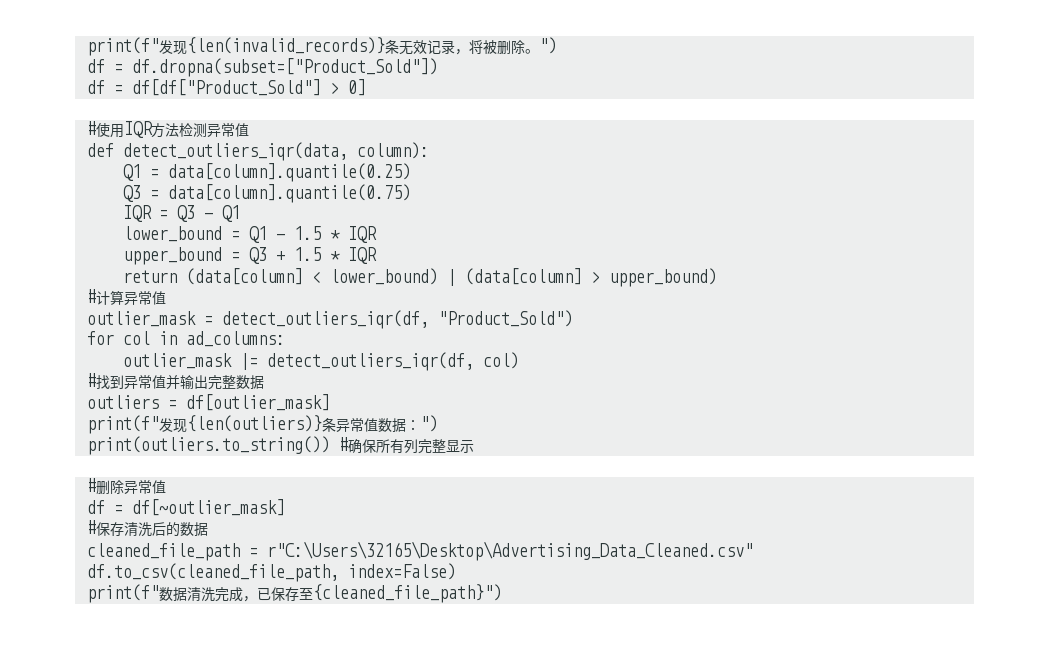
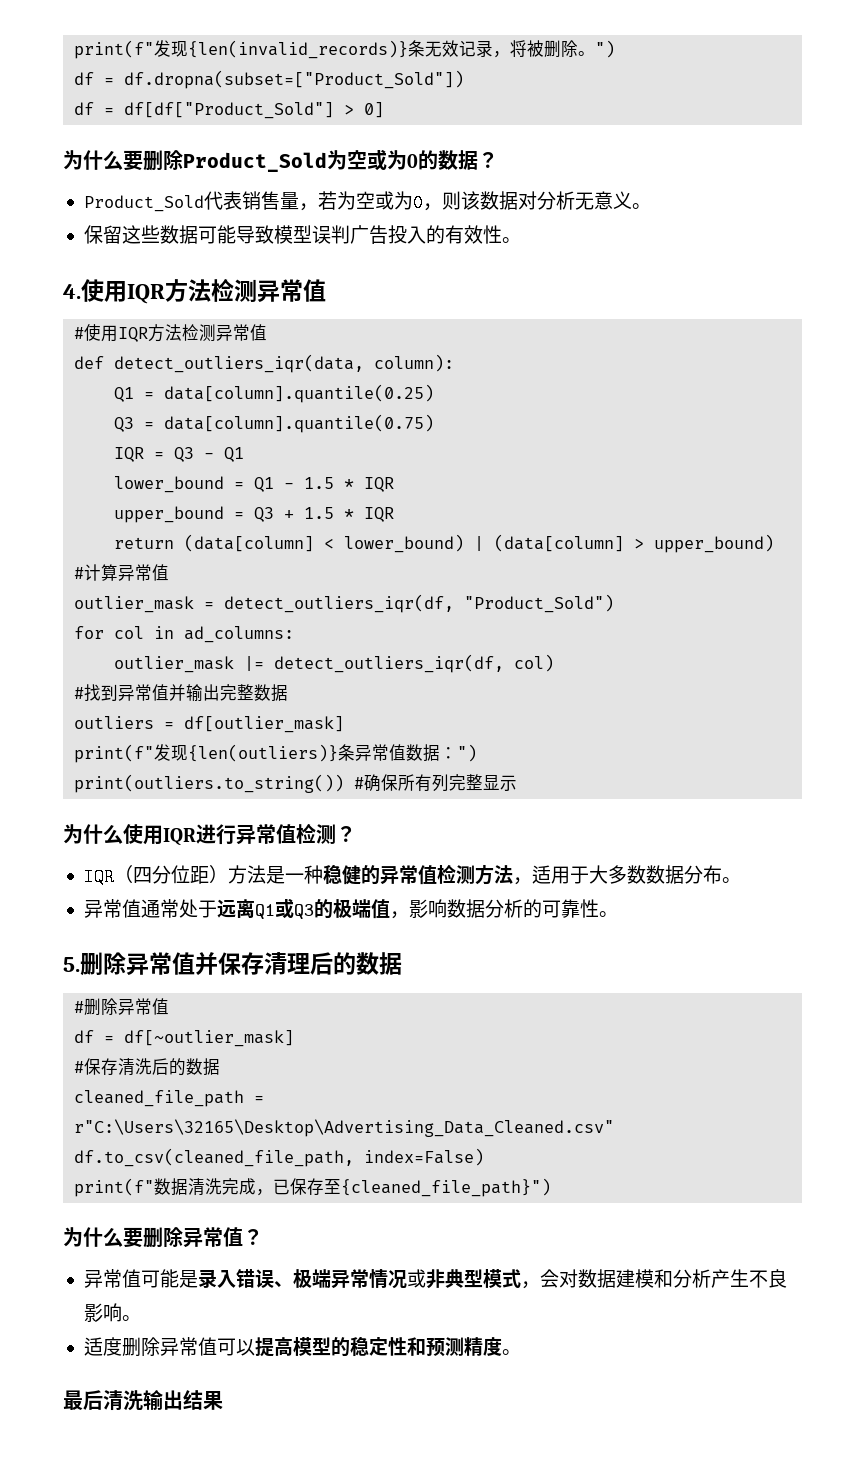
(366, 87) none -> [63,149,498,172] [83,191,651,212] [83,225,521,244] [63,278,326,304] // 为什么要删除Product_Sold为空或为0的数据？ // Product_Sold代表销售量，若为空或为0，则该数据对分析无意义。 // 保留这些数据可能导致模型误判广告投入的有效性。 // 4.使用IQR方法检测异常值
(474, 446) none -> [63,823,356,846] [83,864,741,886] [83,898,618,919] [63,952,402,976] // 为什么使用IQR进行异常值检测？ // IQR（四分位距）方法是一种稳健的异常值检测方法，适用于大多数数据分布。 // 异常值通常处于远离Q1或Q3的极端值，影响数据分析的可靠性。 // 5.删除异常值并保存清理后的数据
(502, 593) none -> [63,1227,263,1248] [83,1269,787,1289] [83,1303,141,1322] [83,1336,521,1357] [63,1390,223,1411] // 为什么要删除异常值？ // 异常值可能是录入错误、极端异常情况或非典型模式，会对数据建模和分析产生不良影响。 // 适度删除异常值可以提高模型的稳定性和预测精度。 // 最后清洗输出结果

